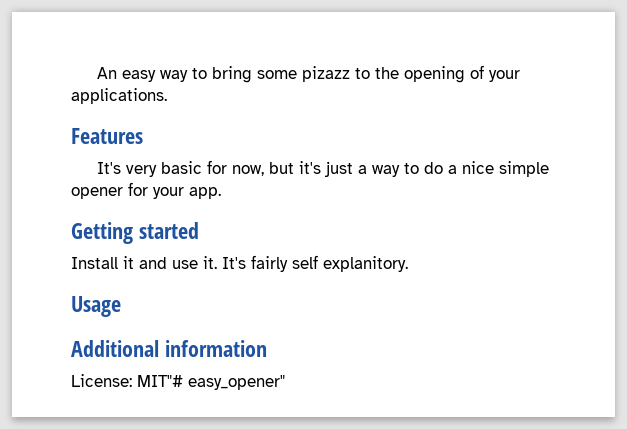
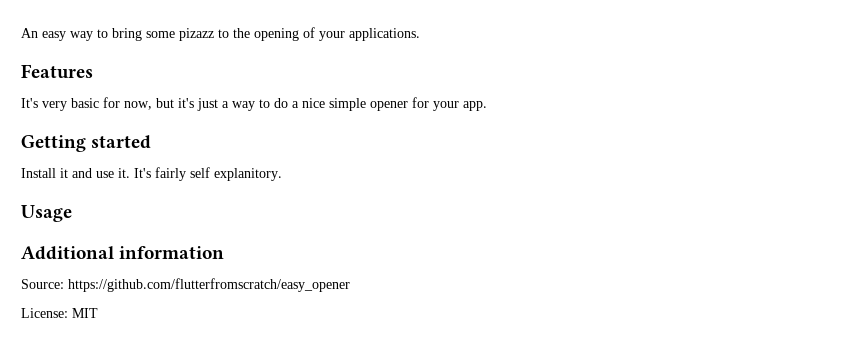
(267, 348) none -> [21,278,350,292] // Source: https://github.com/flutterfromscratch/easy_opener
[137,375,285,390] MIT"# easy_opener" -> [72,308,98,318] MIT

